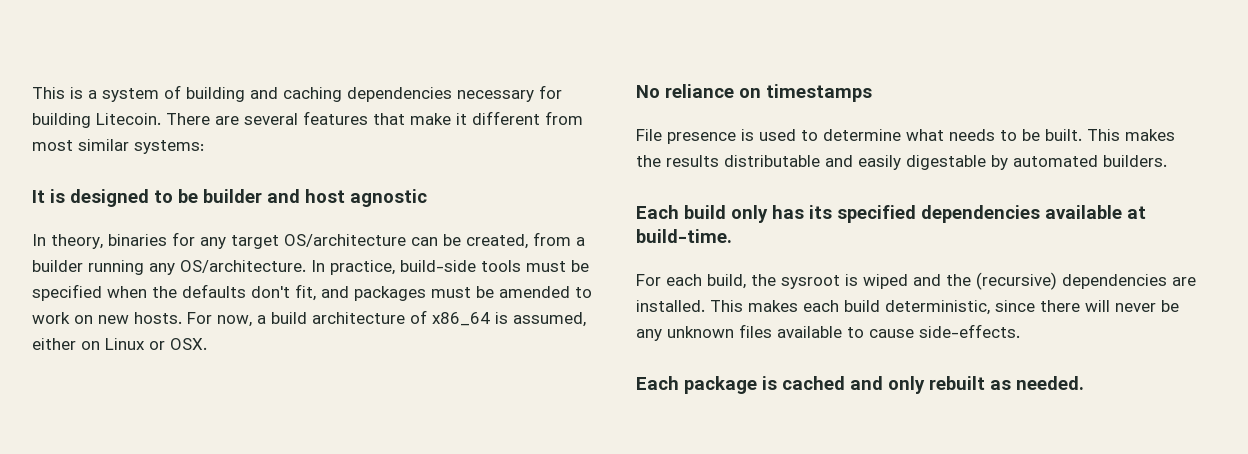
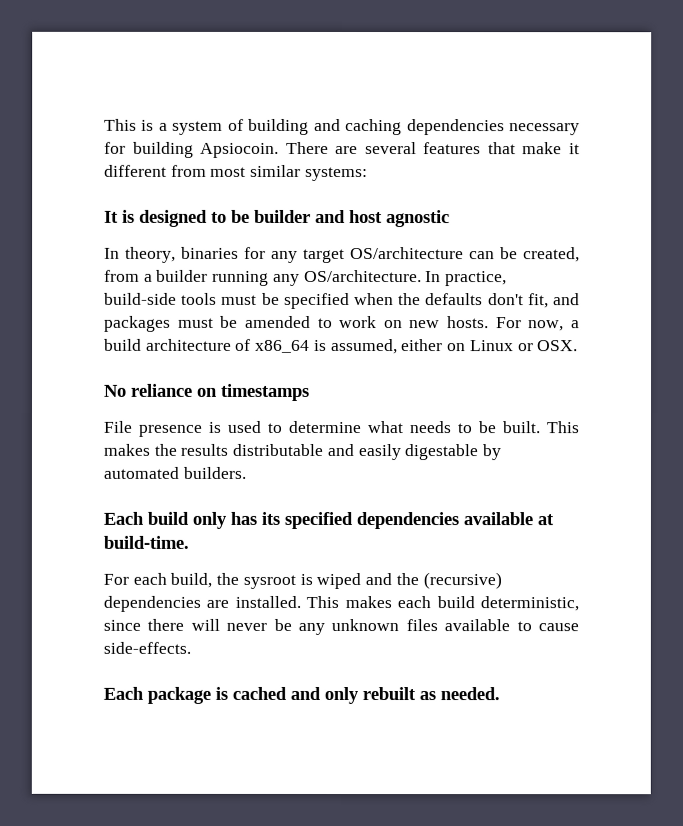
[96,113,161,125] Litecoin. -> [200,142,280,158] Apsiocoin.

